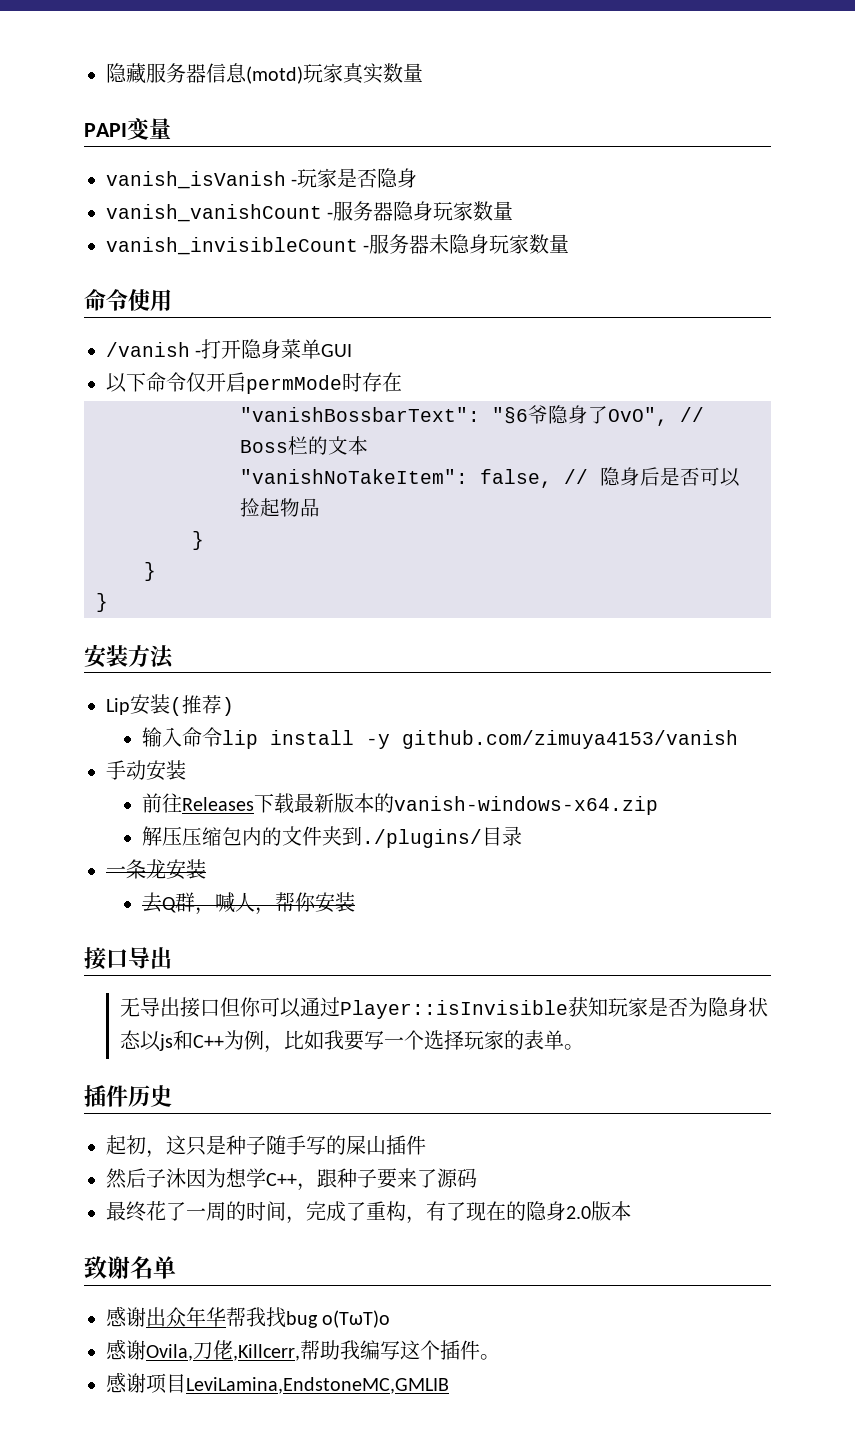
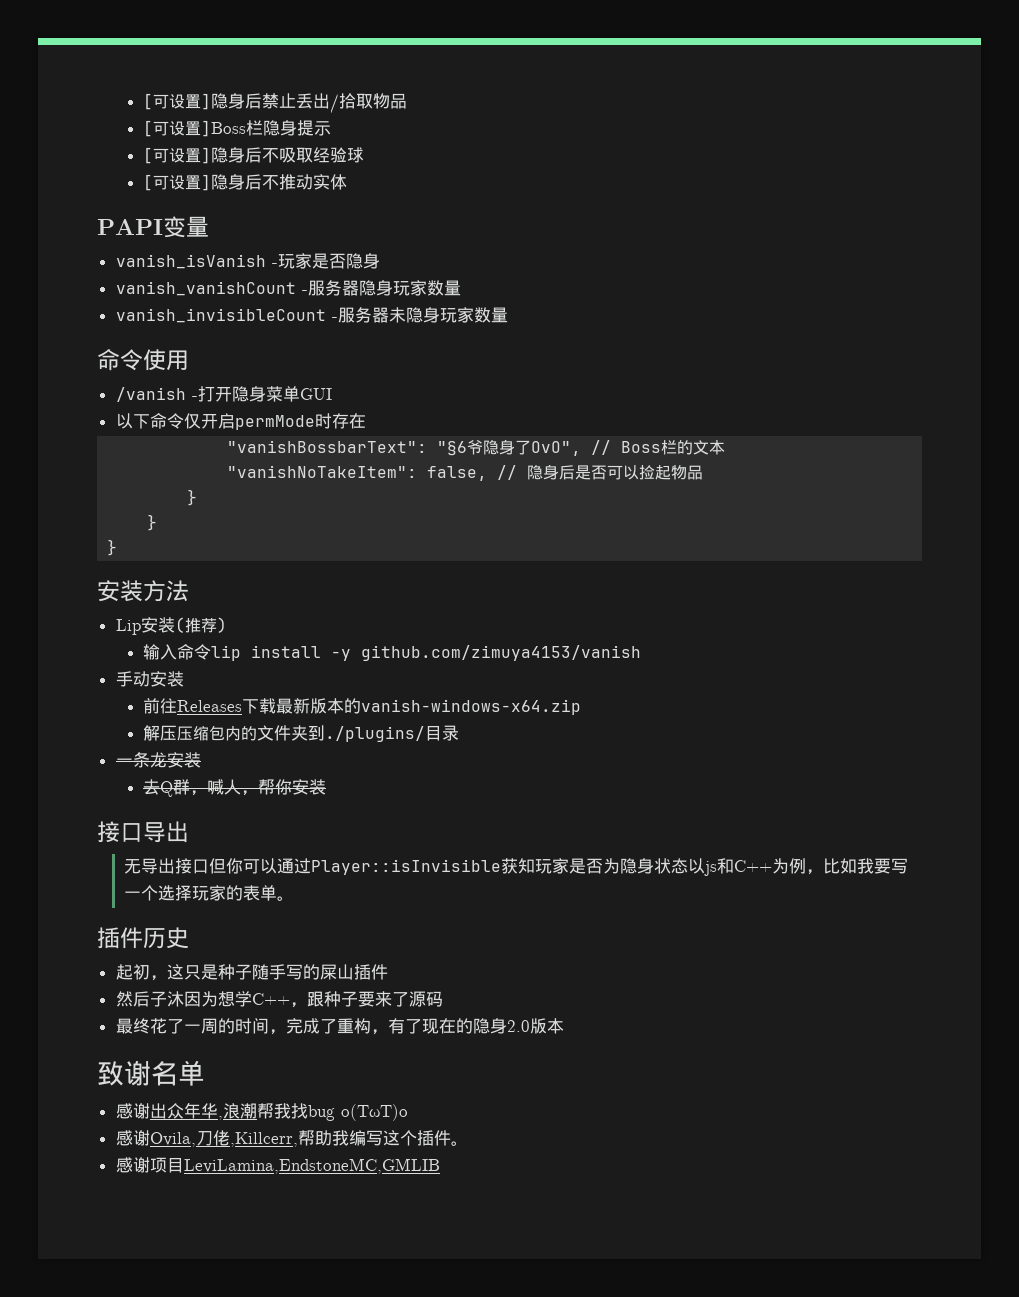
[106,63,423,84] 隐藏服务器信息(motd)玩家真实数量 -> [142,93,407,113] [142,120,331,137] [142,147,364,164] [142,174,347,191] [可设置]隐身后禁止丢出/拾取物品 // [可设置]Boss栏隐身提示 // [可设置]隐身后不吸取经验球 // [可设置]隐身后不推动实体
(226, 1317) none -> [217,1103,257,1120] ,浪潮

